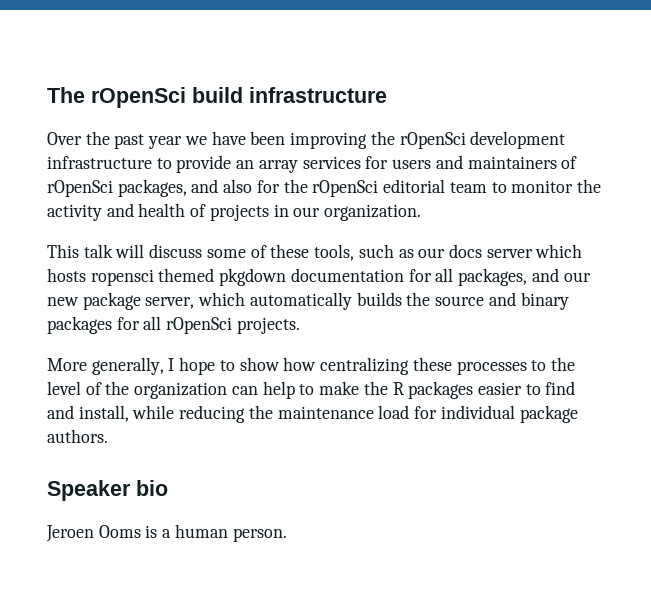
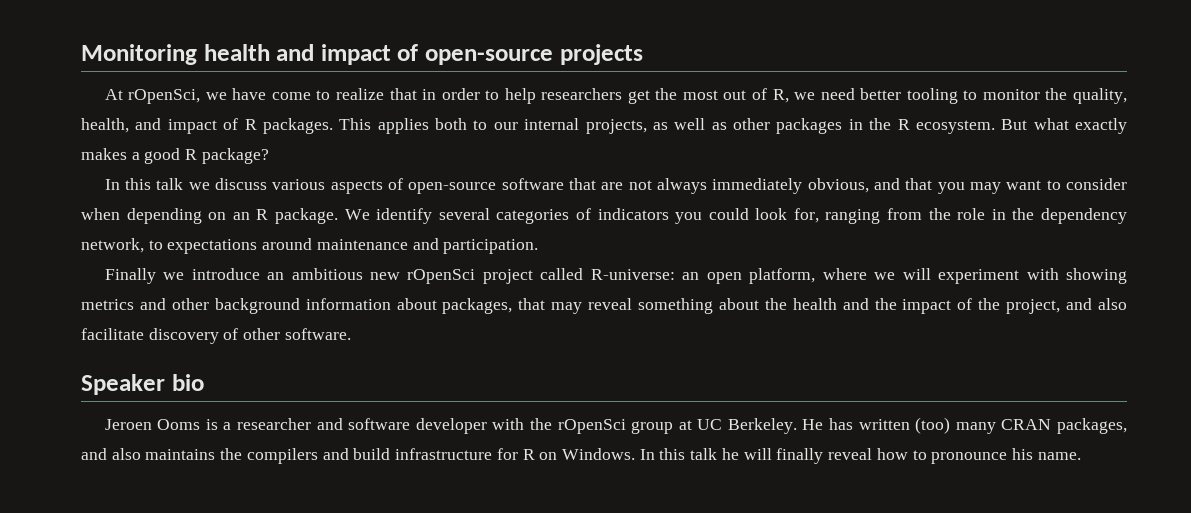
[47,87,387,108] [47,131,566,149] [47,155,578,173] [47,179,601,197] [47,203,422,221] [47,244,583,261] [47,268,591,286] [47,292,569,310] [47,316,300,334] [47,357,575,375] [47,381,576,399] [47,405,578,423] [47,429,108,443] The rOpenSci build infrastructure // Over the past year we have been improving the rOpenSci development infrastructure to provide an array services for users and maintainers of rOpenSci packages, and also for the rOpenSci editorial team to monitor the activity and health of projects in our organization. // This talk will discuss some of these tools, such as our docs server which hosts ropensci themed pkgdown documentation for all packages, and our new package server, which automatically builds the source and binary packages for all rOpenSci projects. // More generally, I hope to show how centralizing these processes to the level of the organization can help to make the R packages easier to find and install, while reducing the maintenance load for individual package authors. -> [81,44,643,65] [104,88,1128,104] [81,118,1127,134] [81,148,269,164] [104,178,1127,194] [81,208,1128,224] [81,238,539,254] [104,268,1127,284] [81,298,1128,314] [81,328,351,344] Monitoring health and impact of open-source projects // At rOpenSci, we have come to realize that in order to help researchers get the most out of R, we need better tooling to monitor the quality, health, and impact of R packages. This applies both to our internal projects, as well as other packages in the R ecosystem. But what exactly makes a good R package? // In this talk we discuss various aspects of open-source software that are not always immediately obvious, and that you may want to consider when depending on an R package. We identify several categories of indicators you could look for, ranging from the role in the dependency network, to expectations around maintenance and participation. // Finally we introduce an ambitious new rOpenSci project called R-universe: an open platform, where we will experiment with showing metrics and other background information about packages, that may reveal something about the health and the impact of the project, and also facilitate discovery of other software.
[174,524,287,542] human person. -> [236,417,1127,434] [81,448,1081,464] researcher and software developer with the rOpenSci group at UC Berkeley. He has written (too) many CRAN packages, and also maintains the compilers and build infrastructure for R on Windows. In this talk he will finally reveal how to pronounce his name.

